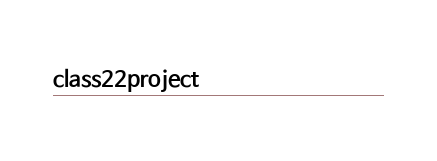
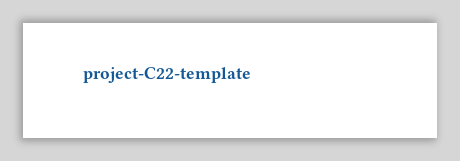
[53,68,199,93] class22project -> [83,67,251,83] project-C22-template

